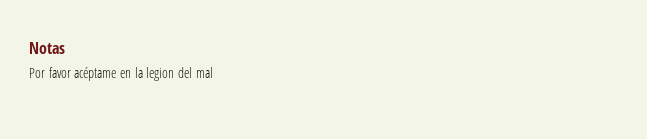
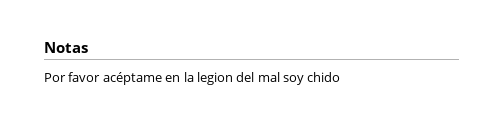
(213, 72) none -> [283,72,341,85] soy chido

